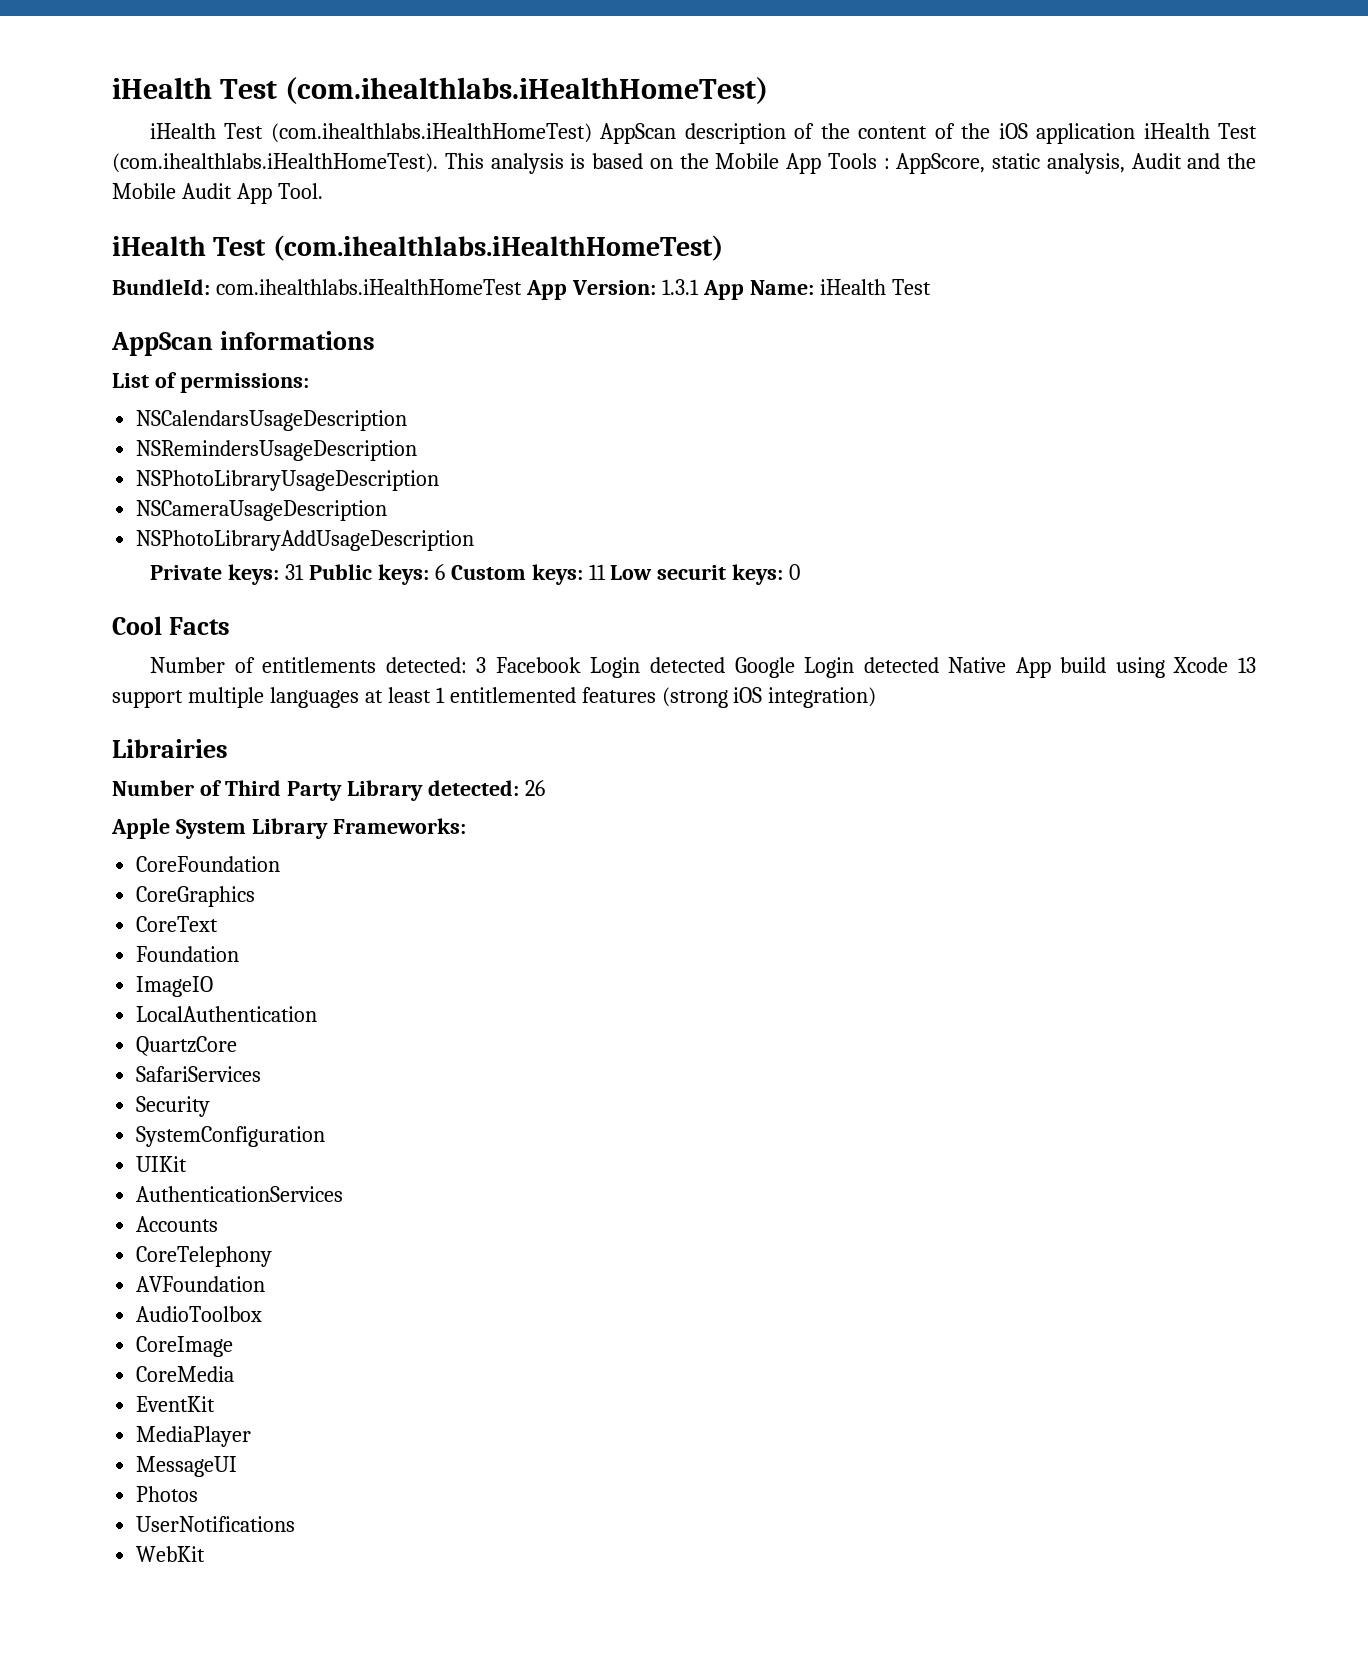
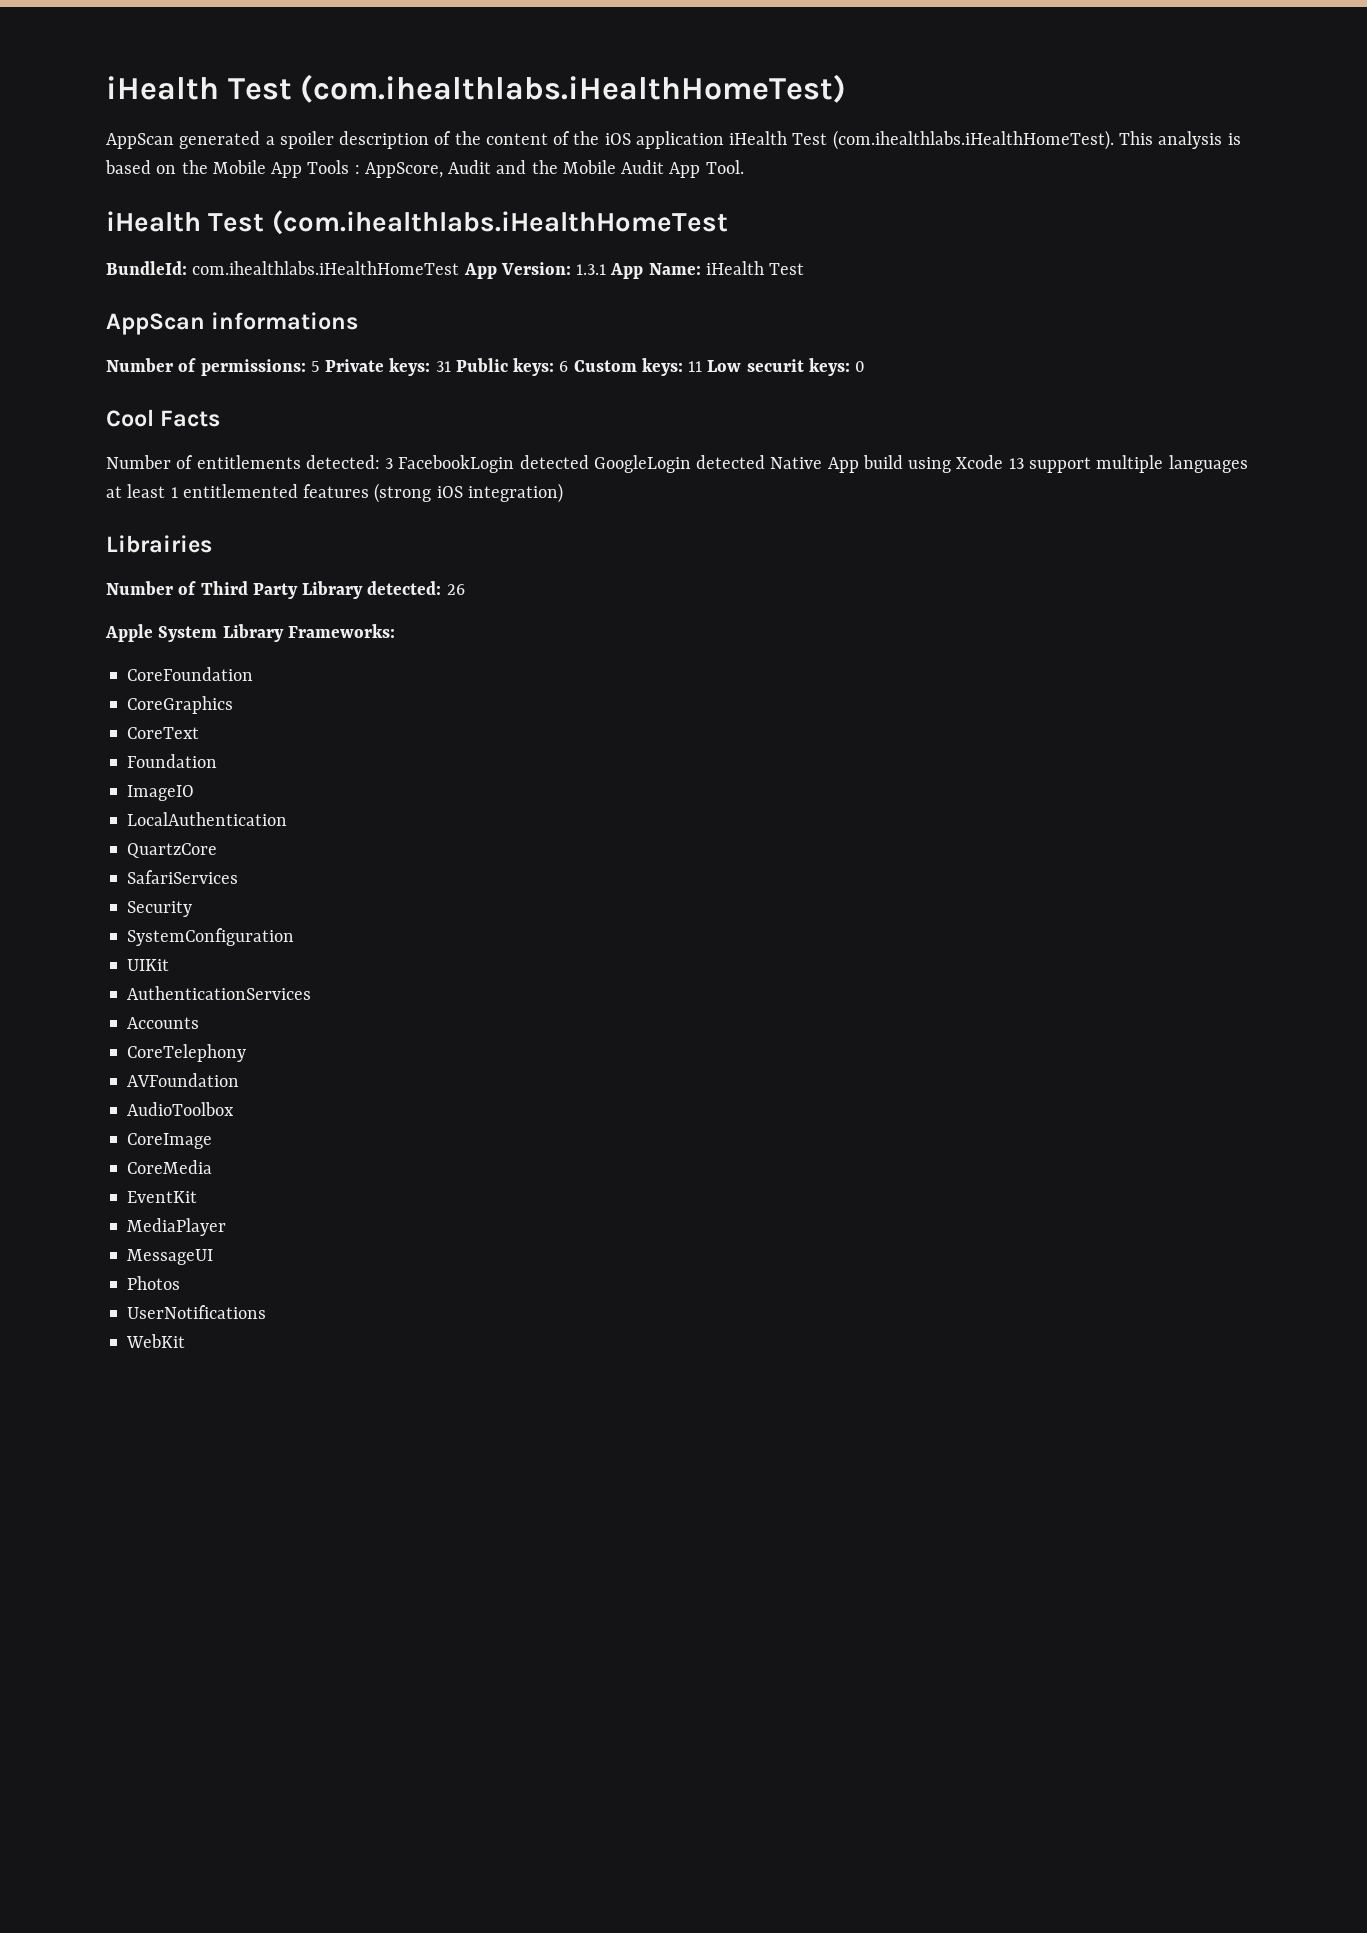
[112,77,769,104] [150,123,677,144] iHealth Test (com.ihealthlabs.iHealthHomeTest) // iHealth Test (com.ihealthlabs.iHealthHomeTest) AppScan -> [106,74,847,103] [106,131,334,149] iHealth Test (com.ihealthlabs.iHealthHomeTest) // AppScan generated a spoiler
[992,153,1125,174] static analysis, -> (443, 170) none
[272,235,723,261] (com.ihealthlabs.iHealthHomeTest) -> [271,210,728,235] (com.ihealthlabs.iHealthHomeTest
[112,373,149,388] List -> [106,358,173,372] Number
[136,410,408,431] [136,440,418,461] [136,470,440,491] [136,500,388,521] [136,530,475,551] // NSCalendarsUsageDescription // NSRemindersUsageDescription // NSPhotoLibraryUsageDescription // NSCameraUsageDescription // NSPhotoLibraryAddUsageDescription // -> [310,361,320,372] 5
[495,657,855,678] Facebook Login detected Google Login -> [398,455,691,473] FacebookLogin detected GoogleLogin

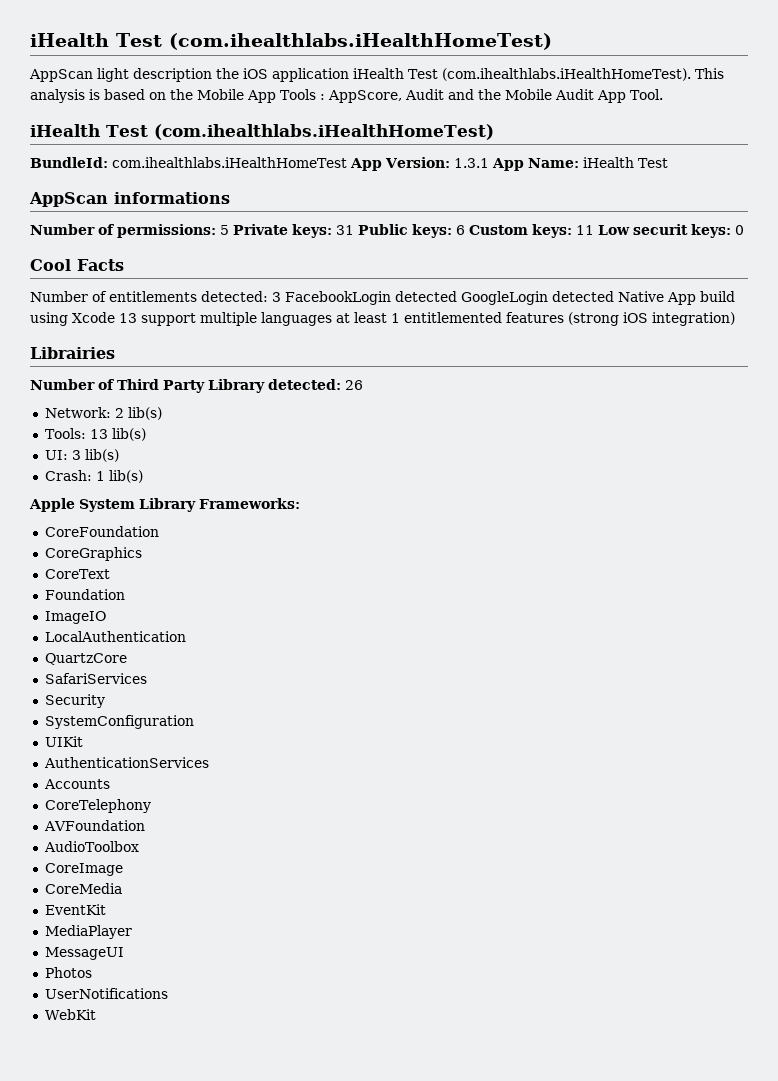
[179,131,571,149] generated a spoiler description of the content of -> [97,68,212,82] light description
[271,210,728,235] (com.ihealthlabs.iHealthHomeTest -> [153,124,494,140] (com.ihealthlabs.iHealthHomeTest)
(465, 589) none -> [44,407,162,420] [44,428,146,441] [44,449,119,462] [44,470,143,483] // Network: 2 lib(s) // Tools: 13 lib(s) // UI: 3 lib(s) // Crash: 1 lib(s)

